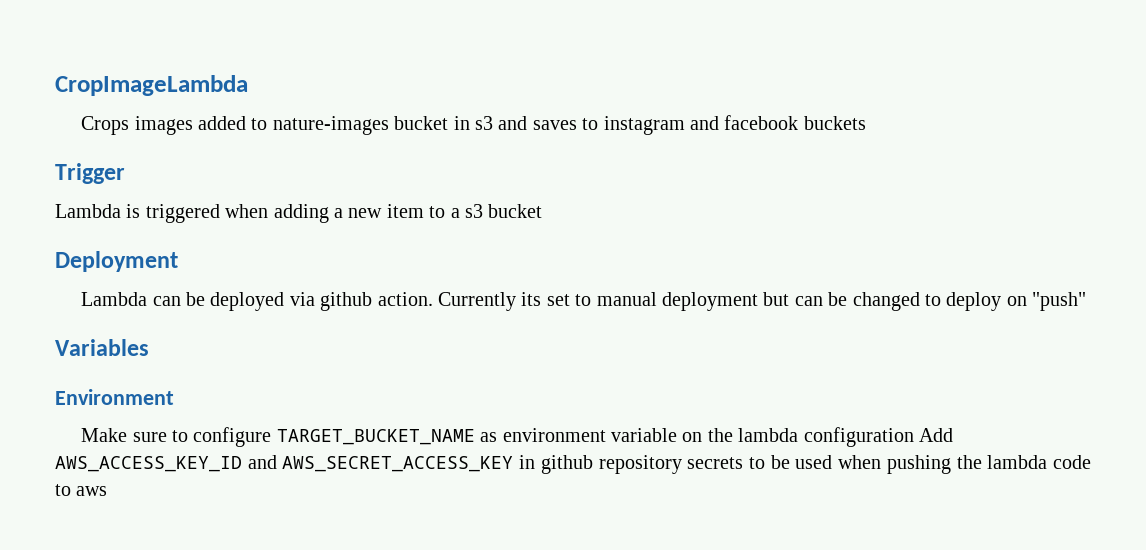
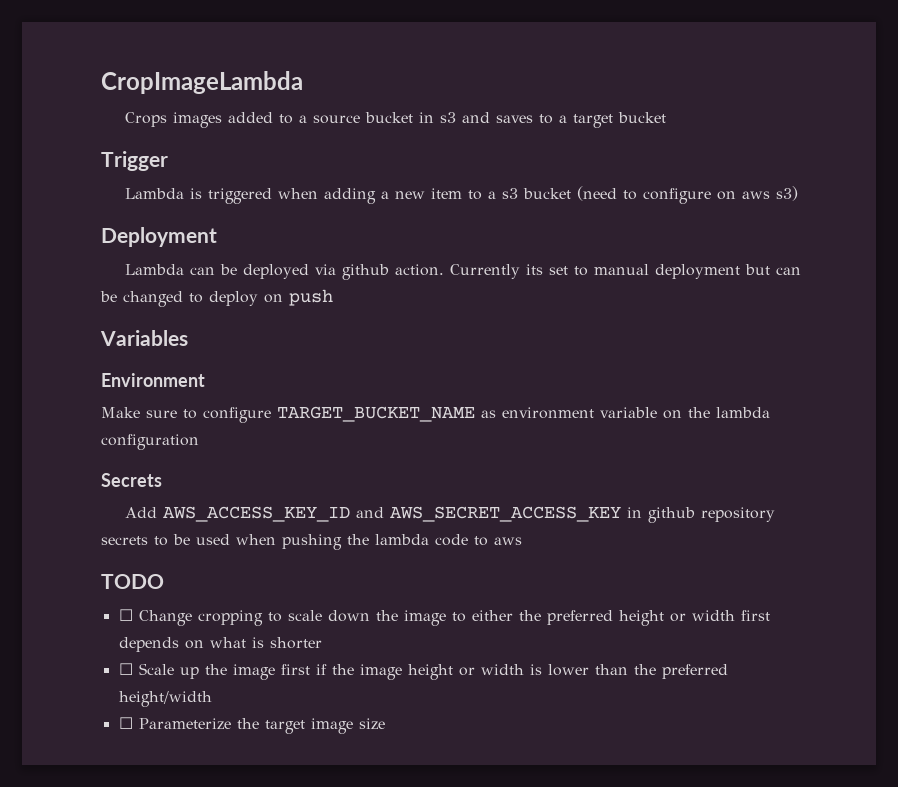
[272,116,389,135] nature-images -> [298,115,360,124] a source
[603,115,866,135] instagram and facebook buckets -> [558,112,666,128] a target bucket
(543, 211) none -> [576,186,798,204] (need to configure on aws s3)
[1032,292,1087,311] "push" -> [289,289,333,306] push
(914, 437) none -> [101,473,162,487] // Secrets //
(108, 491) none -> [101,574,164,589] [118,609,770,626] [118,637,322,652] [118,663,728,680] [118,691,212,707] [118,717,385,734] // TODO // ☐ Change cropping to scale down the image to either the preferred height or width first depends on what is shorter // ☐ Scale up the image first if the image height or width is lower than the preferred height/width // ☐ Parameterize the target image size

